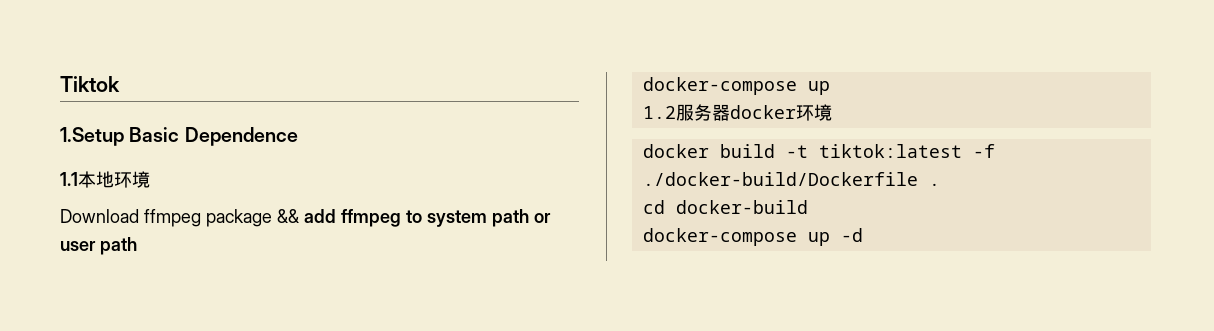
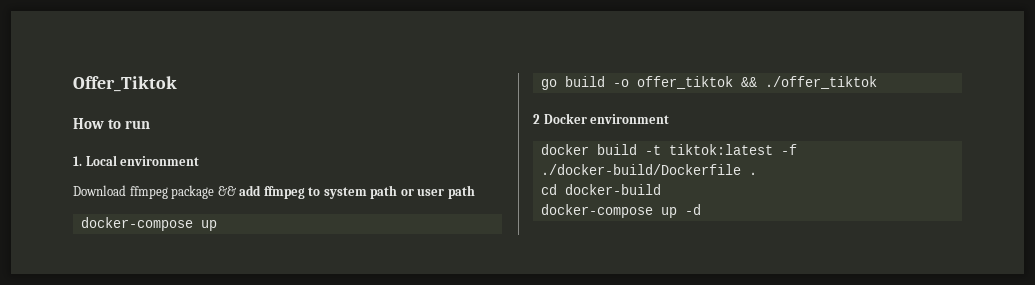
[60,76,120,92] [60,127,298,146] [60,171,150,188] Tiktok // 1.Setup Basic Dependence // 1.1本地环境 -> [73,76,177,92] [73,118,151,129] [73,155,200,166] Offer_Tiktok // How to run // 1. Local environment
[642,104,832,121] 1.2服务器docker环境 -> [540,76,877,90] [533,113,670,124] go build -o offer_tiktok && ./offer_tiktok // 2 Docker environment

